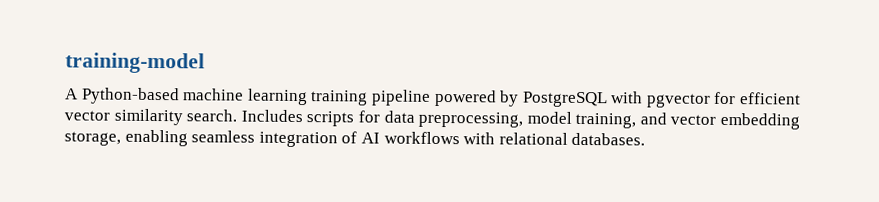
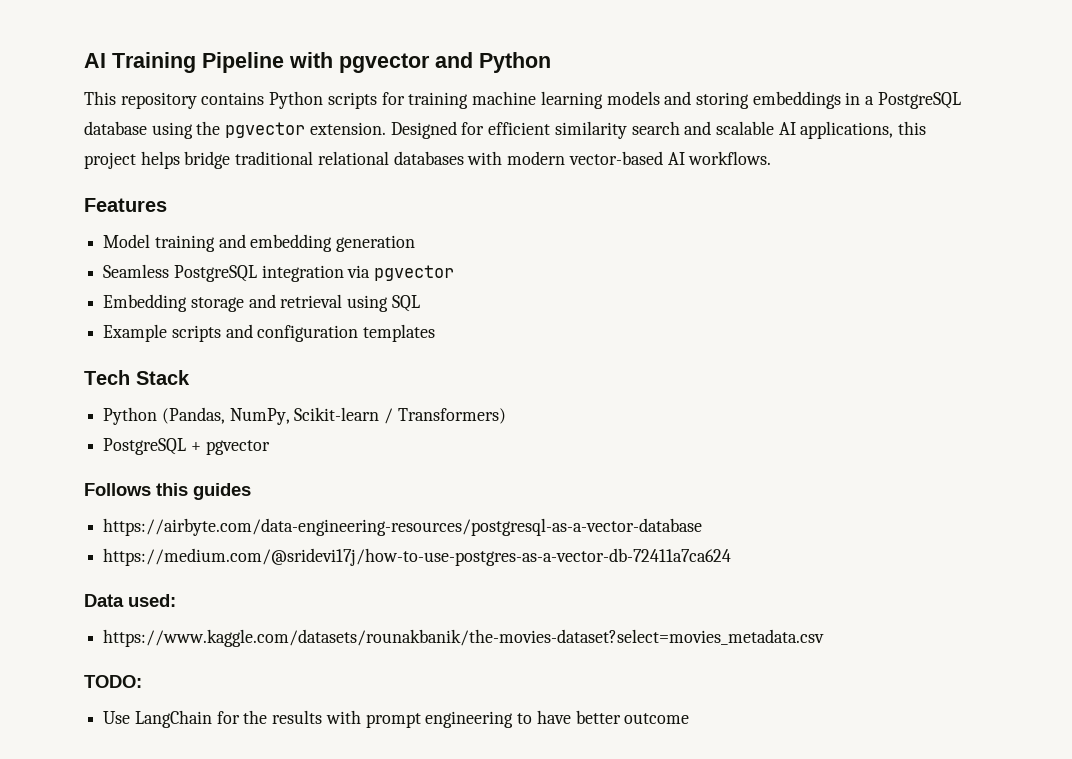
[65,52,205,74] [65,87,802,108] [64,108,801,130] [64,129,646,148] training-model // A Python-based machine learning training pipeline powered by PostgreSQL with pgvector for efficient vector similarity search. Includes scripts for data preprocessing, model training, and vector embedding storage, enabling seamless integration of AI workflows with relational databases. -> [84,52,551,73] [84,91,961,109] [84,121,927,139] [84,151,772,169] [84,198,167,212] [103,234,416,252] [103,264,455,282] [103,294,420,312] [103,324,436,342] [84,370,190,385] [103,407,506,425] [103,438,270,455] [84,483,251,500] [103,518,703,536] [103,548,732,566] [84,594,176,607] [103,629,825,647] [84,675,142,688] [103,710,690,728] AI Training Pipeline with pgvector and Python // This repository contains Python scripts for training machine learning models and storing embeddings in a PostgreSQL database using the pgvector extension. Designed for efficient similarity search and scalable AI applications, this project helps bridge traditional relational databases with modern vector-based AI workflows. // Features // Model training and embedding generation // Seamless PostgreSQL integration via pgvector // Embedding storage and retrieval using SQL // Example scripts and configuration templates // Tech Stack // Python (Pandas, NumPy, Scikit-learn / Transformers) // PostgreSQL + pgvector // Follows this guides // https://airbyte.com/data-engineering-resources/postgresql-as-a-vector-database // https://medium.com/@sridevi17j/how-to-use-postgres-as-a-vector-db-72411a7ca624 // Data used: // https://www.kaggle.com/datasets/rounakbanik/the-movies-dataset?select=movies_metadata.csv // TODO: // Use LangChain for the results with prompt engineering to have better outcome

